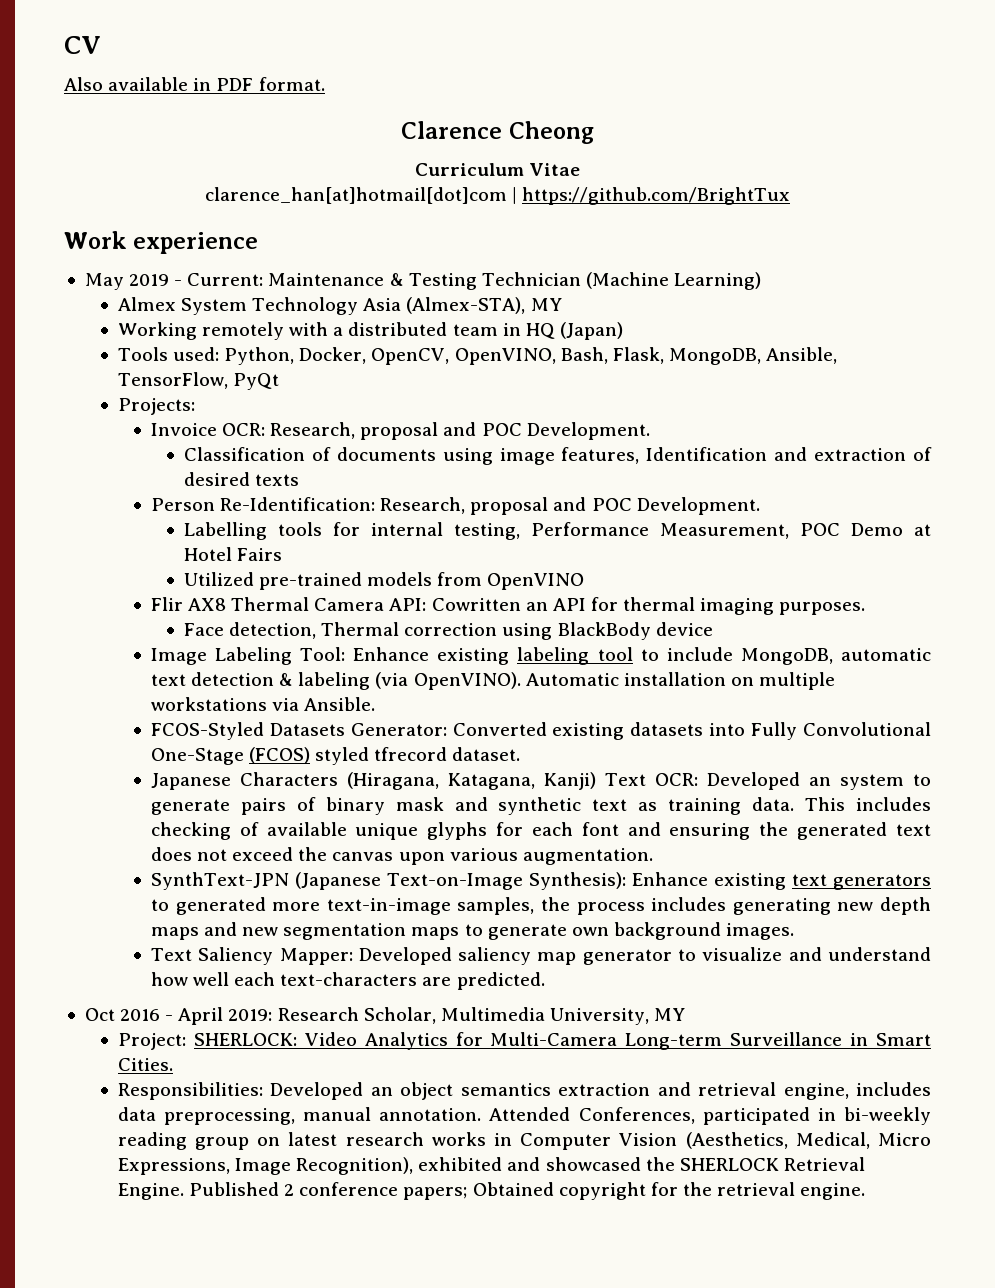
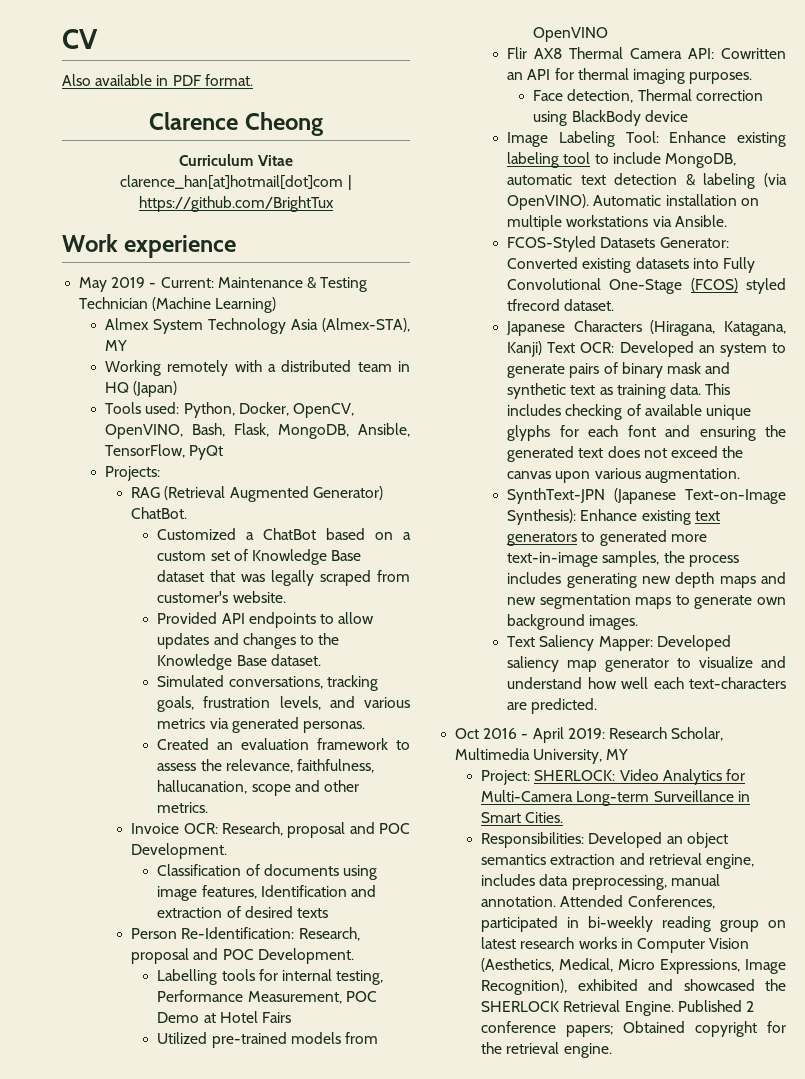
(195, 406) none -> [131,486,383,502] [131,507,188,519] [157,528,412,540] [157,549,362,565] [157,570,410,586] [157,591,286,603] [157,612,375,628] [157,633,340,649] [157,654,321,670] [157,675,378,691] [157,696,410,712] [157,717,365,733] [157,738,410,750] [157,759,374,773] [157,780,359,796] [157,802,209,813] // RAG (Retrieval Augmented Generator) ChatBot. // Customized a ChatBot based on a custom set of Knowledge Base dataset that was legally scraped from customer's website. // Provided API endpoints to allow updates and changes to the Knowledge Base dataset. // Simulated conversations, tracking goals, frustration levels, and various metrics via generated personas. // Created an evaluation framework to assess the relevance, faithfulness, hallucanation, scope and other metrics.

